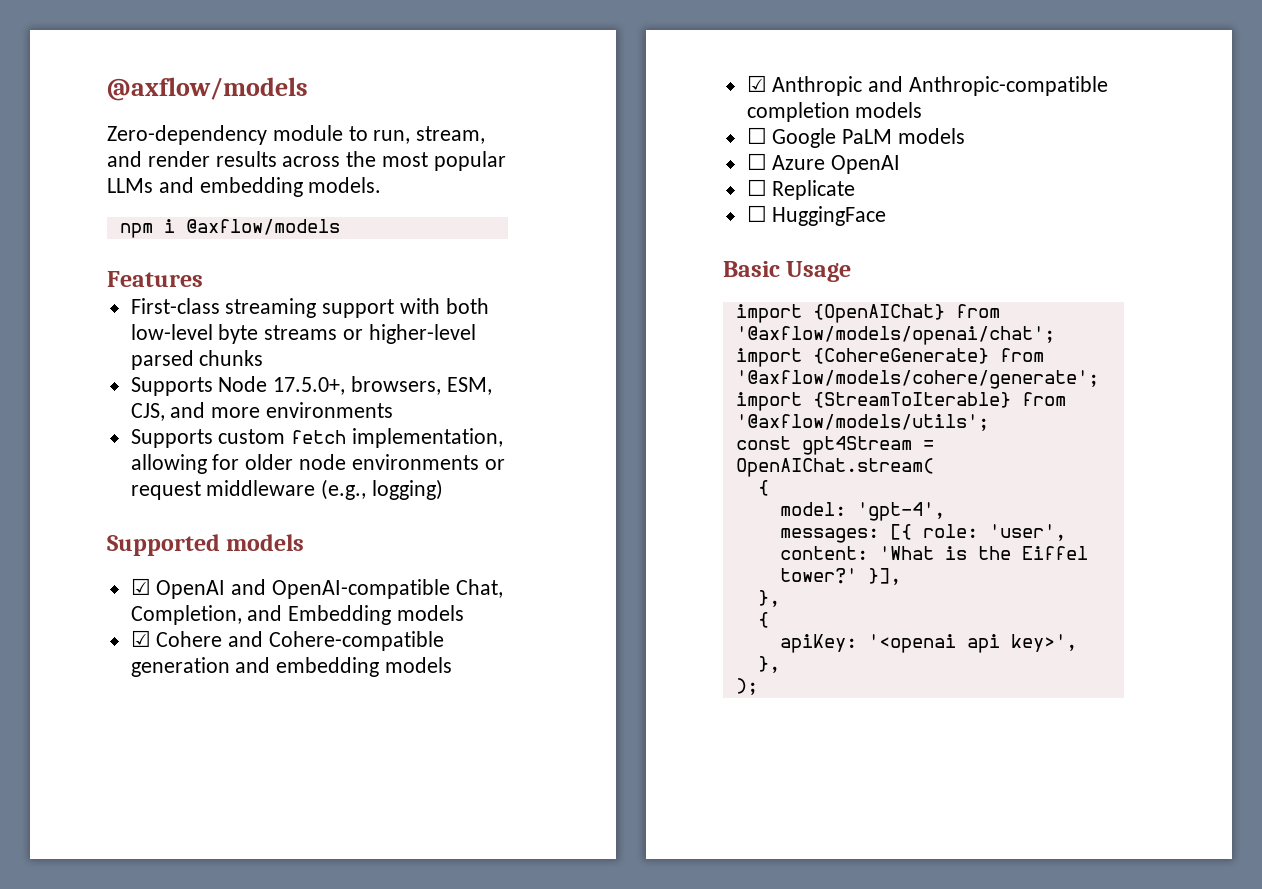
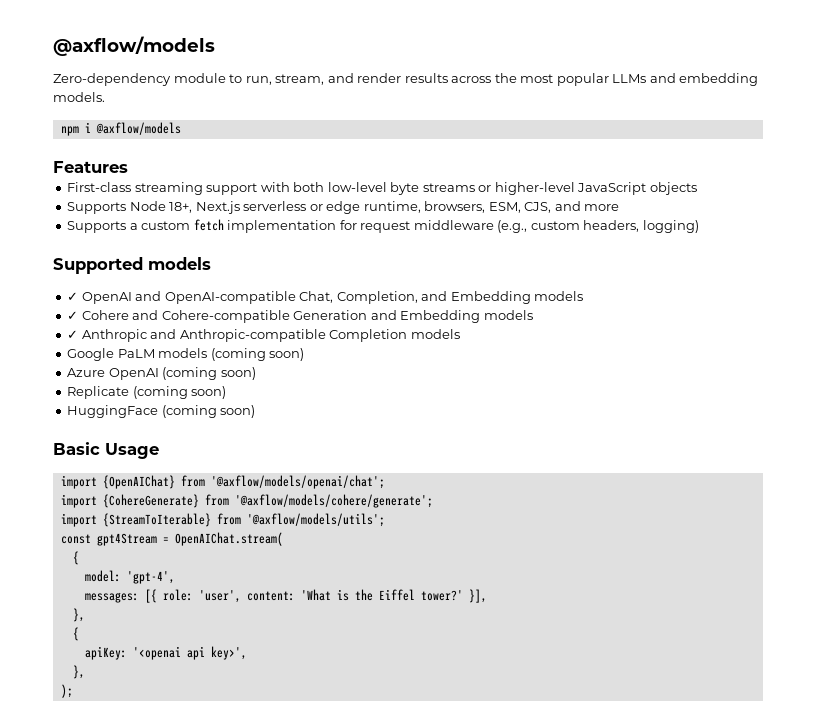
[130,350,264,370] parsed chunks -> [577,182,697,195] JavaScript objects
[273,377,346,395] 17.5.0+, -> [169,201,421,214] 18+, Next.js serverless or edge runtime,
[266,402,394,418] [130,429,213,448] environments // Supports -> [67,221,138,233] // Supports a
[352,428,504,448] [130,454,505,474] implementation, allowing for older node environments or -> [227,220,357,233] implementation for
(367, 489) none -> [530,220,640,232] custom headers,
[130,578,151,595] ☑ -> [67,292,79,301] ✓
[130,630,151,647] ☑ -> [67,311,79,320] ✓
[130,657,453,677] [746,75,767,92] generation and embedding models // ☑ -> [293,310,533,323] [67,330,79,339] Generation and Embedding models // ✓
[746,102,923,122] [746,127,767,144] completion models // ☐ -> [329,329,460,342] Completion models //
[746,153,767,170] // ☐ -> [210,348,305,361] (coming soon) //
[746,179,767,196] // ☐ -> [162,367,256,380] (coming soon) //
[746,205,767,222] // ☐ -> [132,386,227,399] (coming soon) //
(887, 216) none -> [161,405,256,418] (coming soon)

